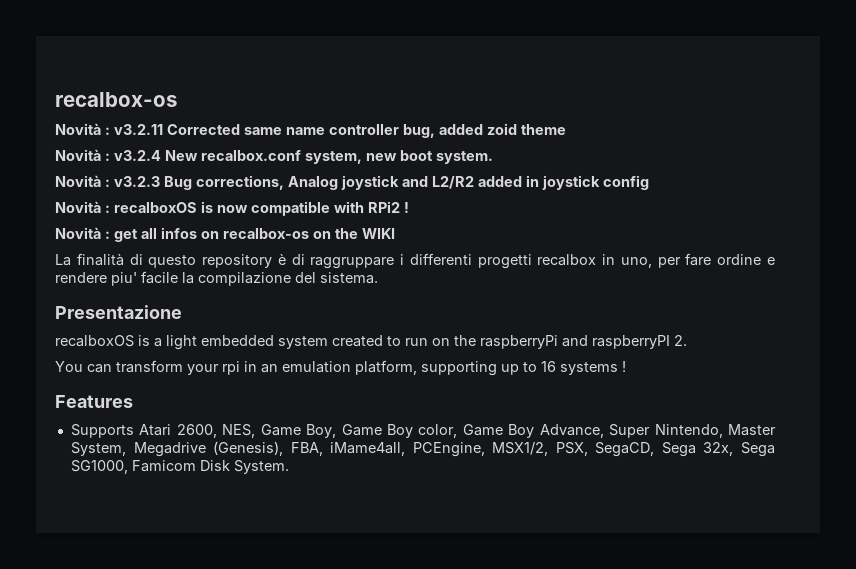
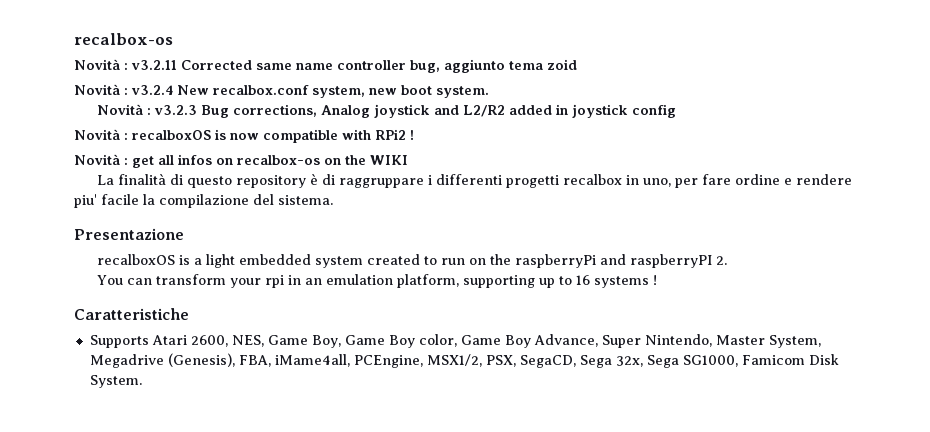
[439,124,483,135] added -> [444,59,543,73] aggiunto tema
[521,124,566,135] theme -> (577, 64) none
[55,395,133,408] Features -> [74,308,189,320] Caratteristiche

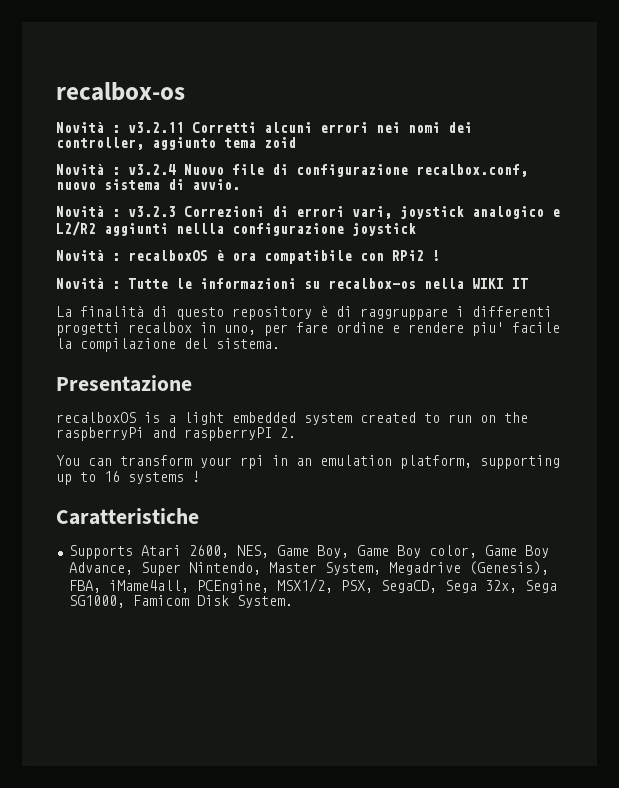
[181,60,440,73] Corrected same name controller bug, -> [192,122,472,133] [56,137,144,150] Corretti alcuni errori nei nomi dei controller,
[177,85,489,98] [97,104,677,118] New recalbox.conf system, new boot system. // Novità : v3.2.3 Bug corrections, Analog joystick and L2/R2 added in joystick config -> [184,164,528,177] [56,179,240,190] [56,206,560,219] [56,221,416,236] Nuovo file di configurazione recalbox.conf, nuovo sistema di avvio. // Novità : v3.2.3 Correzioni di errori vari, joystick analogico e L2/R2 aggiunti nellla configurazione joystick
[215,129,371,143] is now compatible with -> [216,250,384,264] è ora compatibile con
[132,154,366,168] get all infos on recalbox-os on the -> [128,278,464,289] Tutte le informazioni su recalbox-os nella
(408, 160) none -> [512,278,528,289] IT

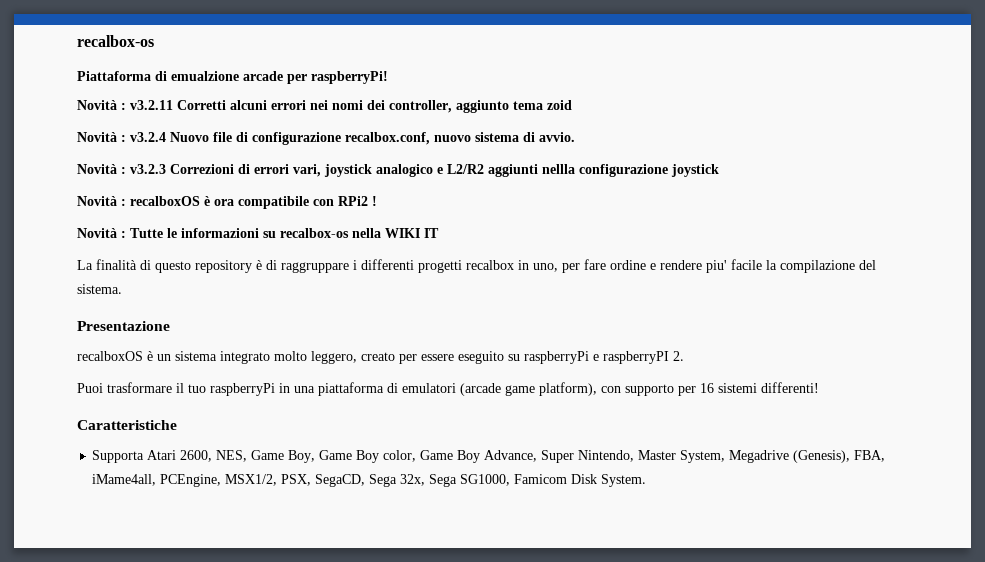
[56,82,185,101] recalbox-os -> [77,35,154,47] [77,71,388,84] recalbox-os // Piattaforma di emualzione arcade per raspberryPi!
[144,412,528,425] [56,427,296,441] [56,455,560,469] [56,471,200,485] is a light embedded system created to run on the raspberryPi and raspberryPI 2. // You can transform your rpi in an emulation platform, supporting up to 16 systems ! -> [147,351,684,364] [77,382,819,396] è un sistema integrato molto leggero, creato per essere eseguito su raspberryPi e raspberryPI 2. // Puoi trasformare il tuo raspberryPi in una piattaforma di emulatori (arcade game platform), con supporto per 16 sistemi differenti!
[68,545,133,559] Supports -> [92,450,145,463] Supporta

